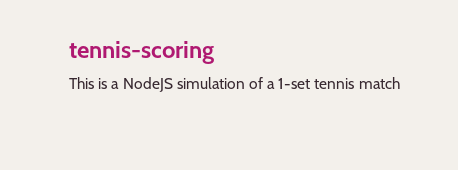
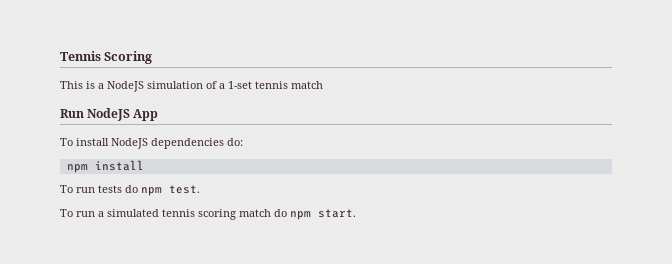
[69,41,214,64] tennis-scoring -> [60,51,153,64] Tennis Scoring
(400, 83) none -> [60,108,159,121] [60,138,243,149] [66,160,144,173] [60,185,200,196] [60,209,356,220] // Run NodeJS App // To install NodeJS dependencies do: // npm install // To run tests do npm test. // To run a simulated tennis scoring match do npm start.

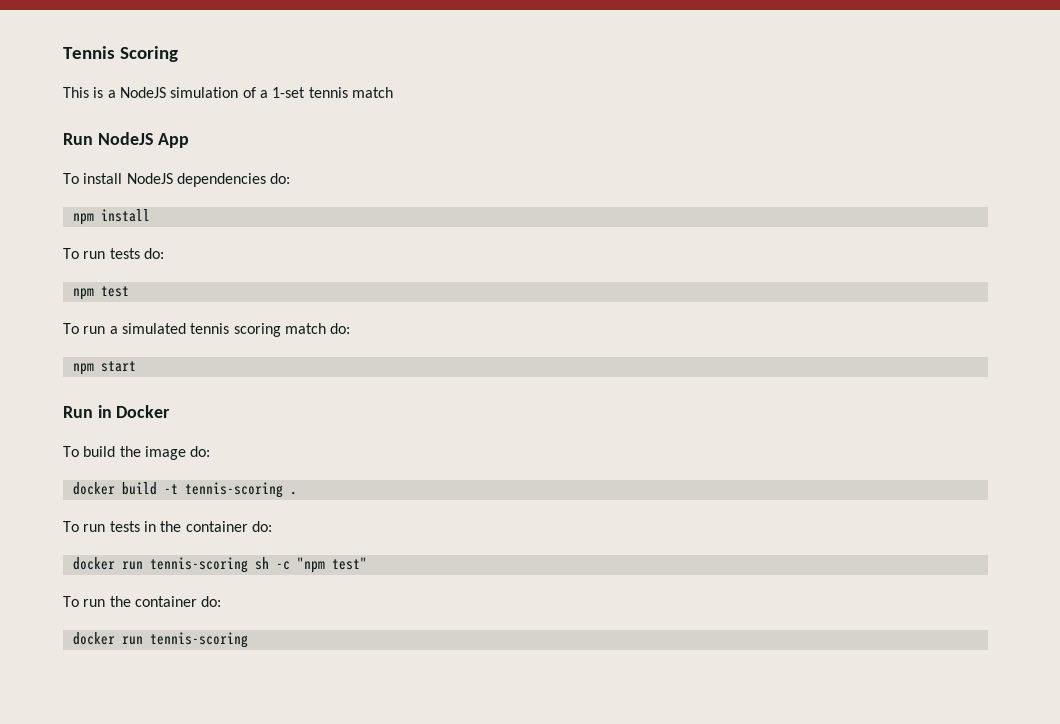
[125,185,200,196] do npm test. -> [143,248,164,259] [72,286,129,300] do: // npm test
[274,209,356,220] do npm start. -> [330,323,351,334] [72,361,136,375] [63,405,171,418] [63,446,211,460] [72,482,297,498] [63,521,272,532] [72,557,367,573] [63,596,222,607] [72,632,248,648] do: // npm start // Run in Docker // To build the image do: // docker build -t tennis-scoring . // To run tests in the container do: // docker run tennis-scoring sh -c "npm test" // To run the container do: // docker run tennis-scoring

